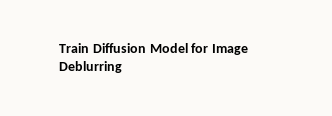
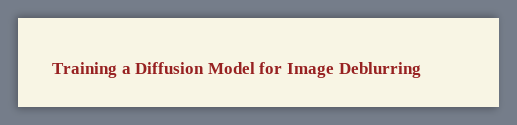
[59,43,89,53] Train -> [52,62,131,78] Training a

